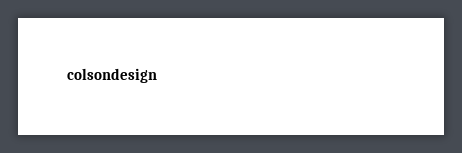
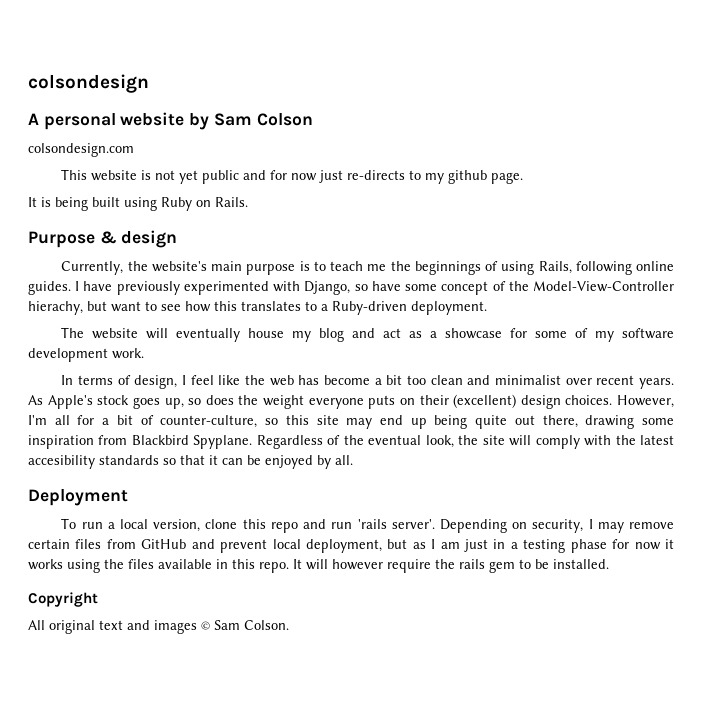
(157, 75) none -> [28,112,313,130] [28,143,134,157] [61,169,524,184] [28,197,248,211] [28,230,178,248] [61,261,674,275] [28,281,674,295] [28,301,487,315] [61,327,674,342] [28,348,144,362] [61,375,675,389] [28,394,674,409] [28,415,674,429] [28,435,674,449] [28,455,353,469] [28,489,128,506] [61,518,674,533] [28,539,675,553] [28,559,609,573] [28,592,98,607] [28,620,289,634] // A personal website by Sam Colson // colsondesign.com // This website is not yet public and for now just re-directs to my github page. // It is being built using Ruby on Rails. // Purpose & design // Currently, the website's main purpose is to teach me the beginnings of using Rails, following online guides. I have previously experimented with Django, so have some concept of the Model-View-Controller hierachy, but want to see how this translates to a Ruby-driven deployment. // The website will eventually house my blog and act as a showcase for some of my software development work. // In terms of design, I feel like the web has become a bit too clean and minimalist over recent years. As Apple's stock goes up, so does the weight everyone puts on their (excellent) design choices. However, I'm all for a bit of counter-culture, so this site may end up being quite out there, drawing some inspiration from Blackbird Spyplane. Regardless of the eventual look, the site will comply with the latest accesibility standards so that it can be enjoyed by all. // Deployment // To run a local version, clone this repo and run 'rails server'. Depending on security, I may remove certain files from GitHub and prevent local deployment, but as I am just in a testing phase for now it works using the files available in this repo. It will however require the rails gem to be installed. // Copyright // All original text and images © Sam Colson.

